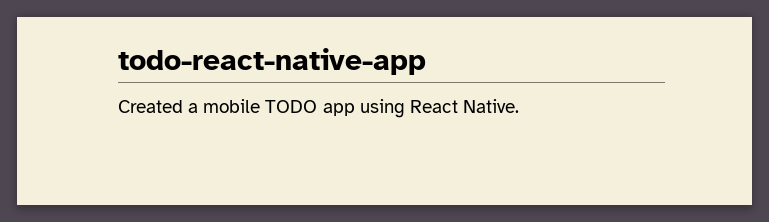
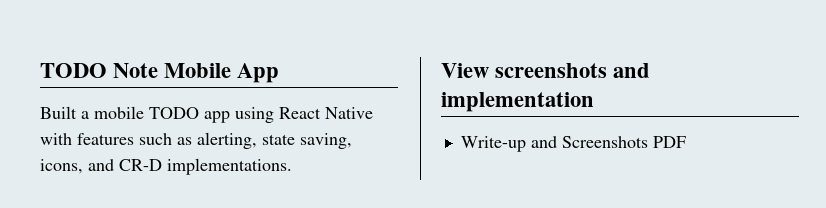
[118,48,426,75] [118,100,183,113] todo-react-native-app // Created -> [40,63,280,83] [40,106,77,119] TODO Note Mobile App // Built
[462,99,519,113] Native. -> [325,107,373,119] [40,132,352,149] [40,158,292,175] [441,63,651,78] [441,92,594,112] [460,136,686,152] Native with features such as alerting, state saving, icons, and CR-D implementations. // View screenshots and implementation // Write-up and Screenshots PDF

